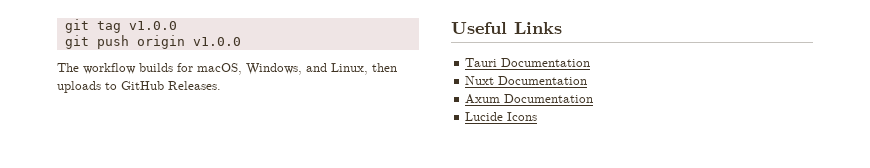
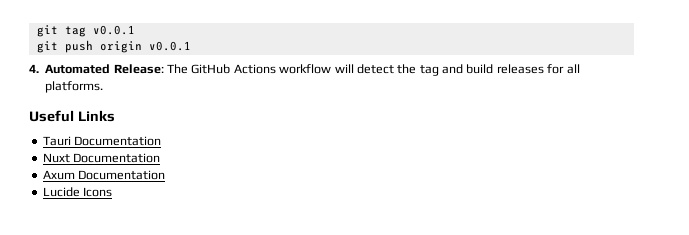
[128,21,177,30] v1.0.0 -> [92,25,135,35] v0.0.1
[192,37,241,46] [57,63,397,75] [57,81,221,93] v1.0.0 // The workflow builds for macOS, Windows, and Linux, then uploads to GitHub Releases. -> [148,41,191,51] [29,64,580,76] [45,81,104,93] v0.0.1 // 4. Automated Release: The GitHub Actions workflow will detect the tag and build releases for all platforms.

